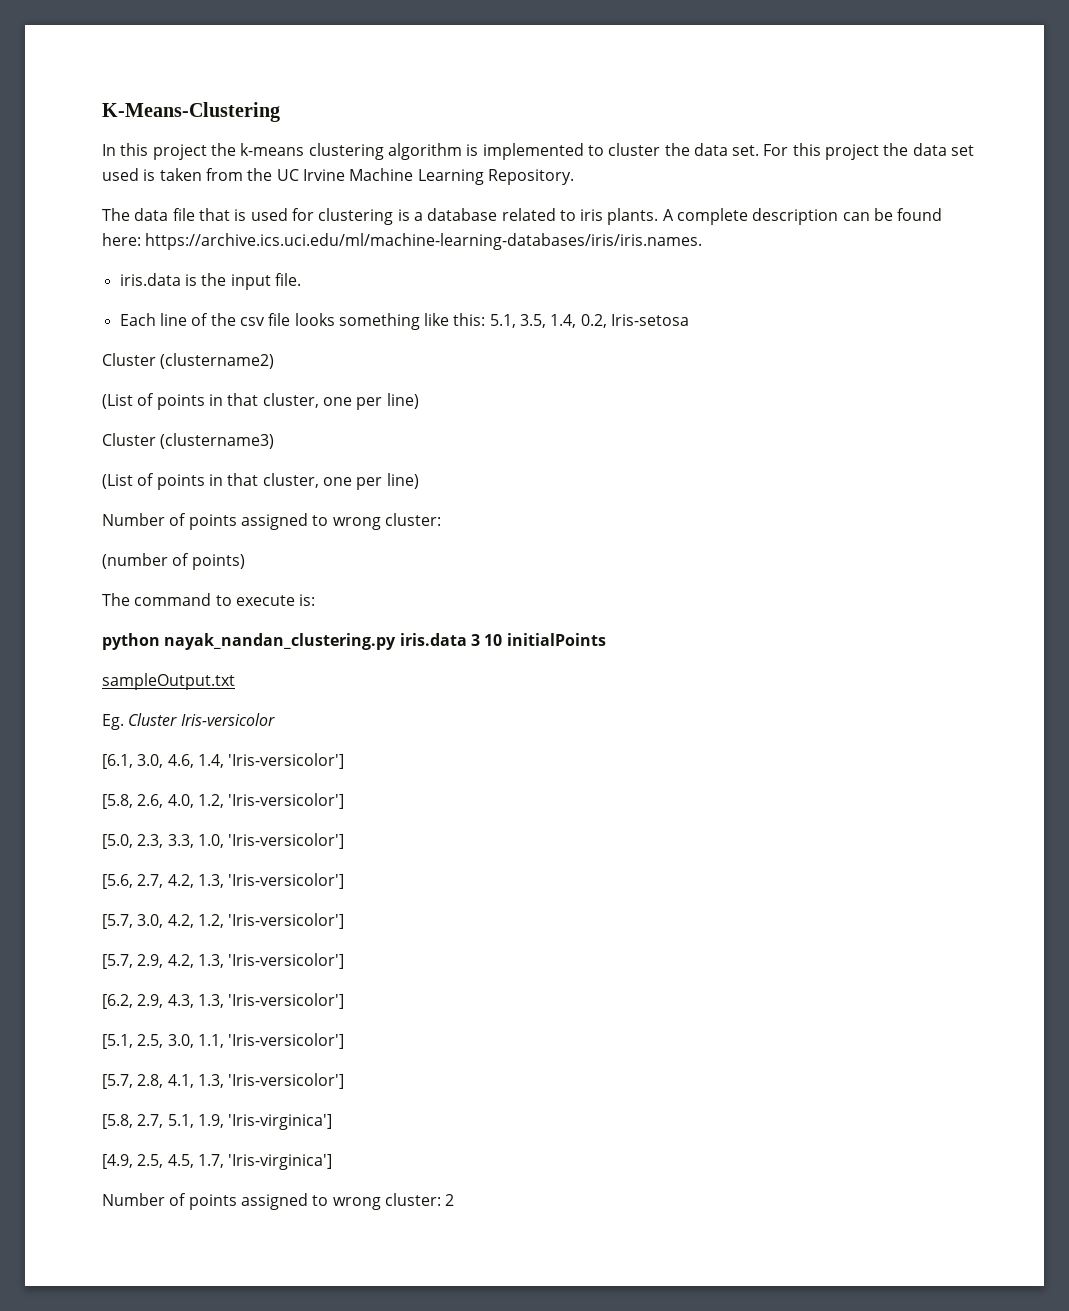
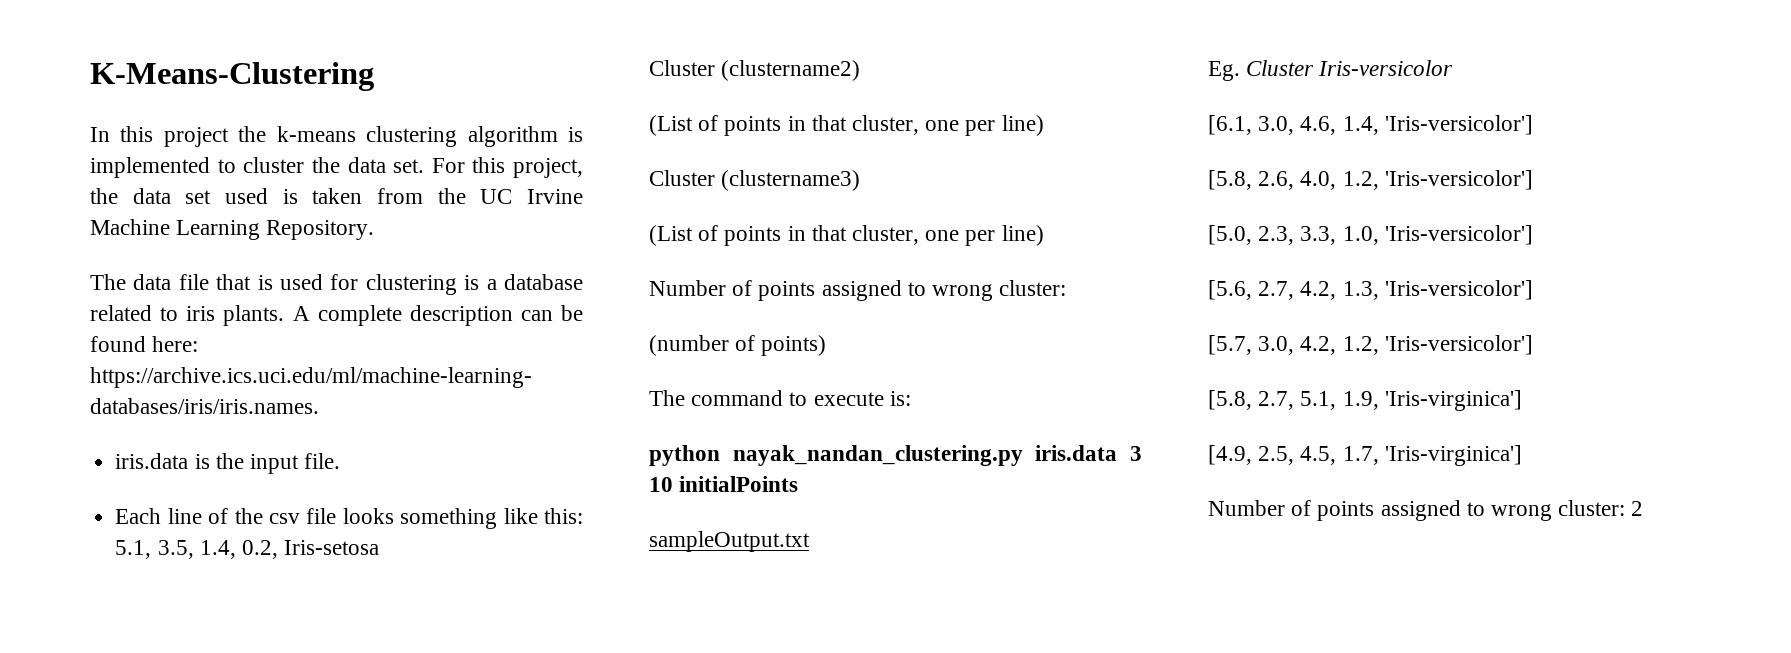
[825,144,880,160] project -> [513,158,583,178] project,
[102,953,345,969] [102,993,345,1009] [102,1033,345,1049] [102,1073,345,1089] // [5.7, 2.9, 4.2, 1.3, 'Iris-versicolor'] // [6.2, 2.9, 4.3, 1.3, 'Iris-versicolor'] // [5.1, 2.5, 3.0, 1.1, 'Iris-versicolor'] // [5.7, 2.8, 4.1, 1.3, 'Iris-versicolor'] -> (1533, 345) none

